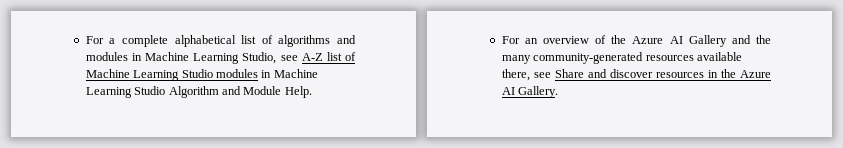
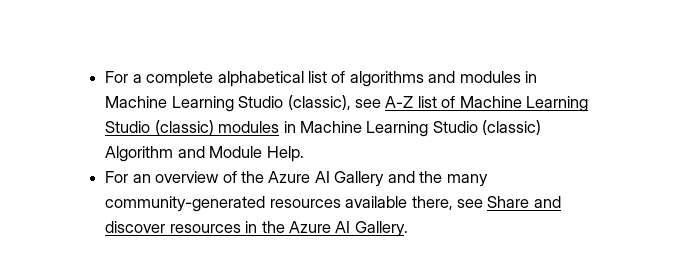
[242,52,277,64] Studio, -> [238,95,351,110] Studio (classic),
[215,69,318,78] [85,86,166,98] modules in Machine Learning Studio -> [154,120,542,137] (classic) modules in Machine Learning Studio (classic)

